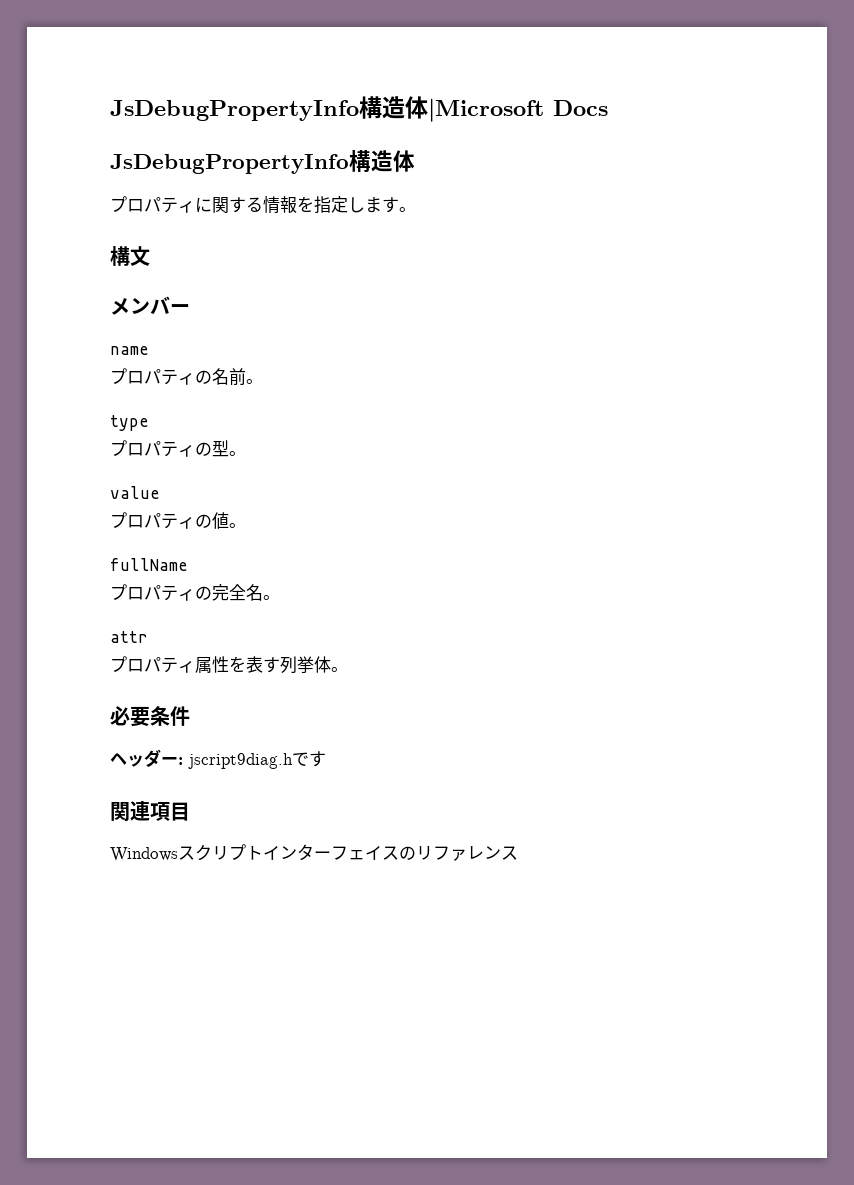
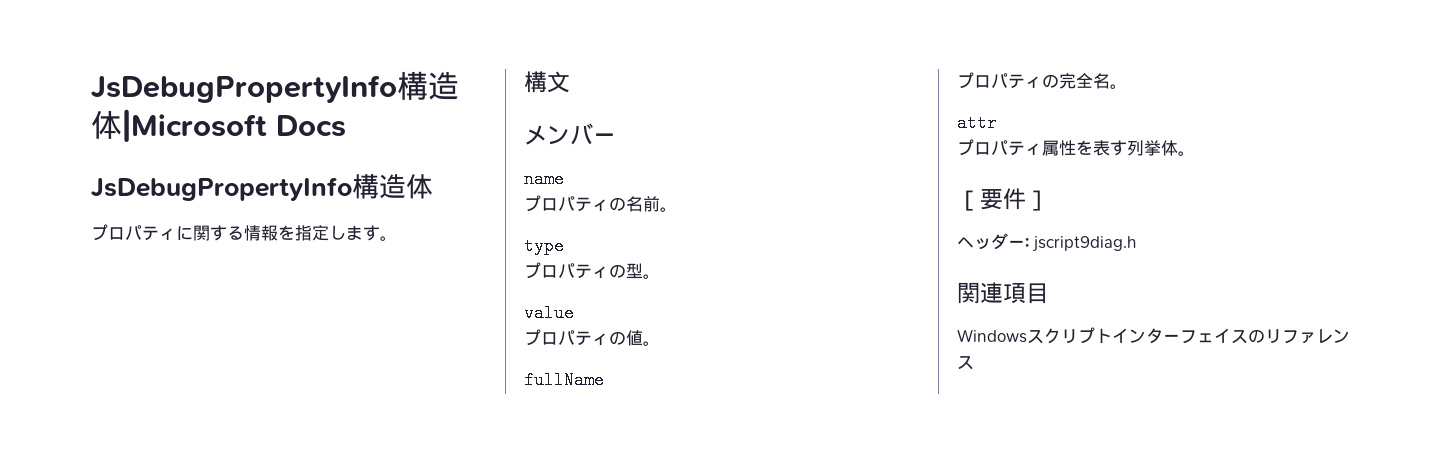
[110,706,170,727] 必要条 -> [957,189,1003,211] ［要
(190, 716) none -> [1026,190,1049,211] ］
[292,751,326,767] です -> (1136, 244) none

